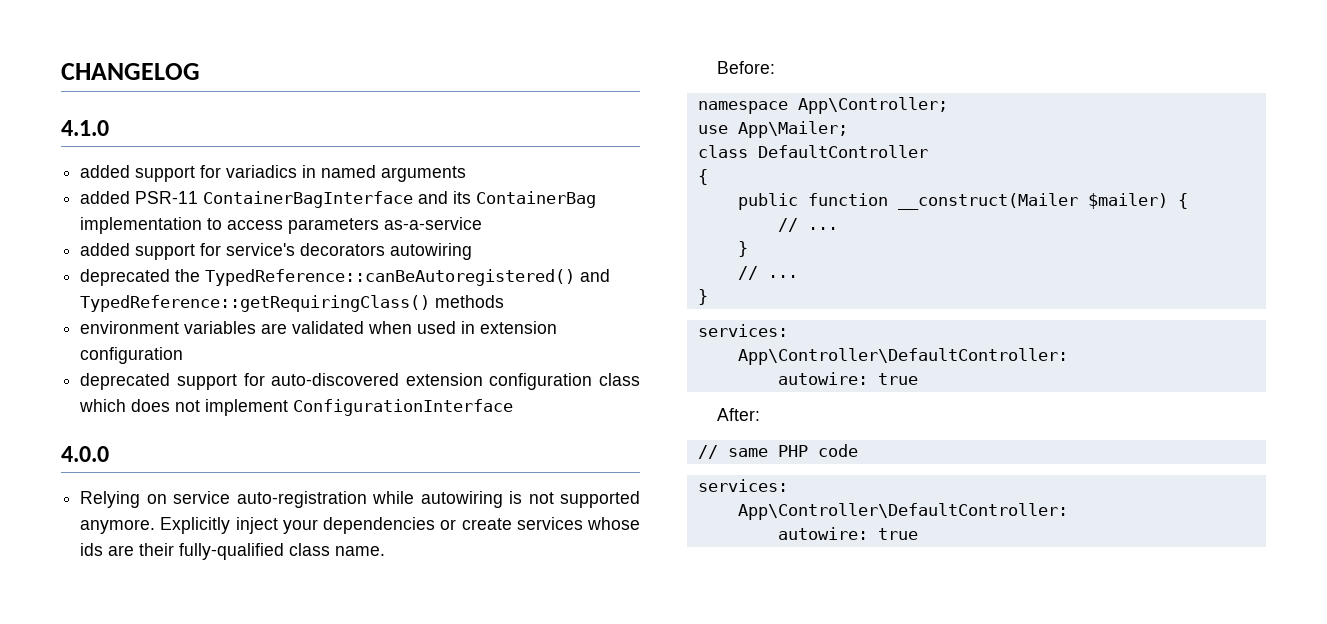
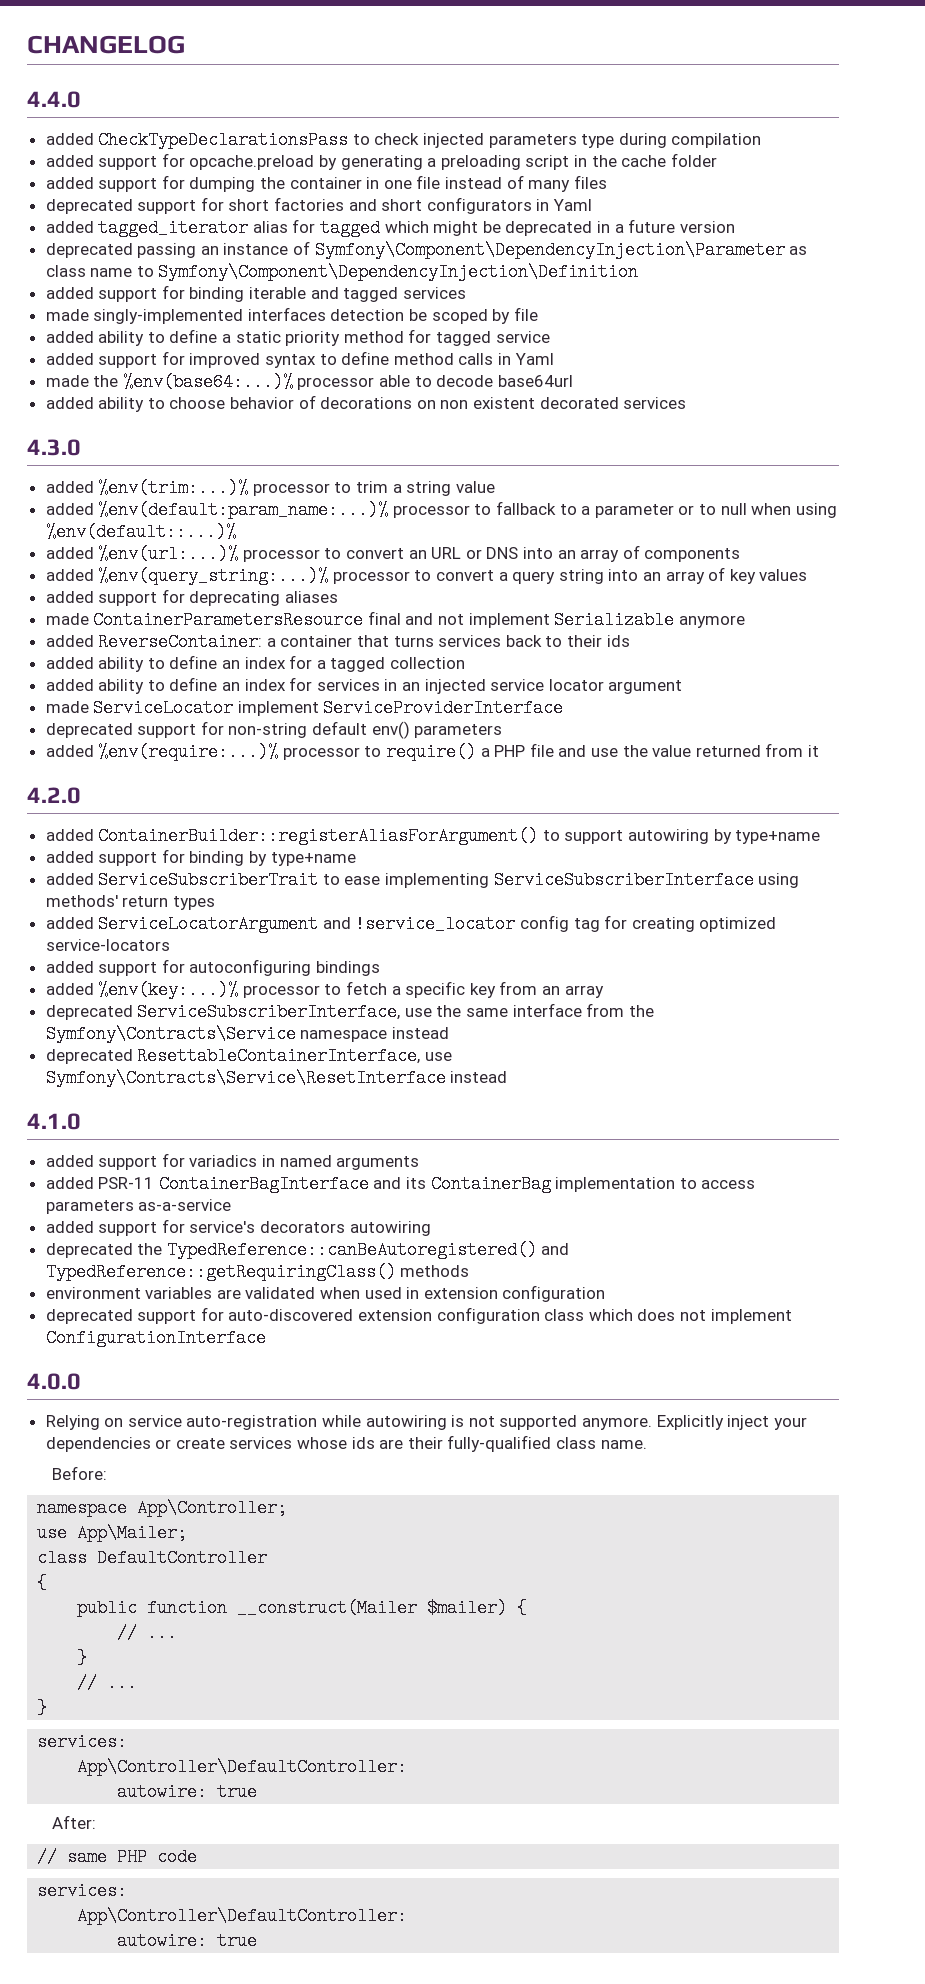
(200, 71) none -> [27,91,81,108] [45,131,762,149] [45,153,717,170] [45,175,607,192] [45,197,593,214] [45,219,735,237] [45,241,808,259] [45,263,639,281] [45,285,466,302] [45,307,538,324] [45,329,550,346] [45,351,554,368] [45,373,573,391] [45,395,687,412] [27,439,81,456] [45,479,495,497] [45,501,837,519] [45,523,236,541] [45,545,741,563] [45,567,808,585] [45,589,339,606] [45,611,745,629] [45,633,630,651] [45,655,466,672] [45,677,683,694] [45,699,564,717] [45,721,503,739] [45,743,819,761] [27,787,81,804] [45,827,821,845] [45,849,356,866] [45,871,800,889] [45,895,215,910] [45,915,777,933] [45,939,170,951] [45,959,381,976] [45,981,604,999] [45,1003,654,1021] [45,1025,449,1043] [45,1047,452,1065] [45,1069,508,1087] // 4.4.0 // added CheckTypeDeclarationsPass to check injected parameters type during compilation // added support for opcache.preload by generating a preloading script in the cache folder // added support for dumping the container in one file instead of many files // deprecated support for short factories and short configurators in Yaml // added tagged_iterator alias for tagged which might be deprecated in a future version // deprecated passing an instance of Symfony\Component\DependencyInjection\Parameter as class name to Symfony\Component\DependencyInjection\Definition // added support for binding iterable and tagged services // made singly-implemented interfaces detection be scoped by file // added ability to define a static priority method for tagged service // added support for improved syntax to define method calls in Yaml // made the %env(base64:...)% processor able to decode base64url // added ability to choose behavior of decorations on non existent decorated services // 4.3.0 // added %env(trim:...)% processor to trim a string value // added %env(default:param_name:...)% processor to fallback to a parameter or to null when using %env(default::...)% // added %env(url:...)% processor to convert an URL or DNS into an array of components // added %env(query_string:...)% processor to convert a query string into an array of key values // added support for deprecating aliases // made ContainerParametersResource final and not implement Serializable anymore // added ReverseContainer: a container that turns services back to their ids // added ability to define an index for a tagged collection // added ability to define an index for services in an injected service locator argument // made ServiceLocator implement ServiceProviderInterface // deprecated support for non-string default env() parameters // added %env(require:...)% processor to require() a PHP file and use the value returned from it // 4.2.0 // added ContainerBuilder::registerAliasForArgument() to support autowiring by type+name // added support for binding by type+name // added ServiceSubscriberTrait to ease implementing ServiceSubscriberInterface using methods' return types // added ServiceLocatorArgument and !service_locator config tag for creating optimized service-locators // added support for autoconfiguring bindings // added %env(key:...)% processor to fetch a specific key from an array // deprecated ServiceSubscriberInterface, use the same interface from the Symfony\Contracts\Service namespace instead // deprecated ResettableContainerInterface, use Symfony\Contracts\Service\ResetInterface instead

